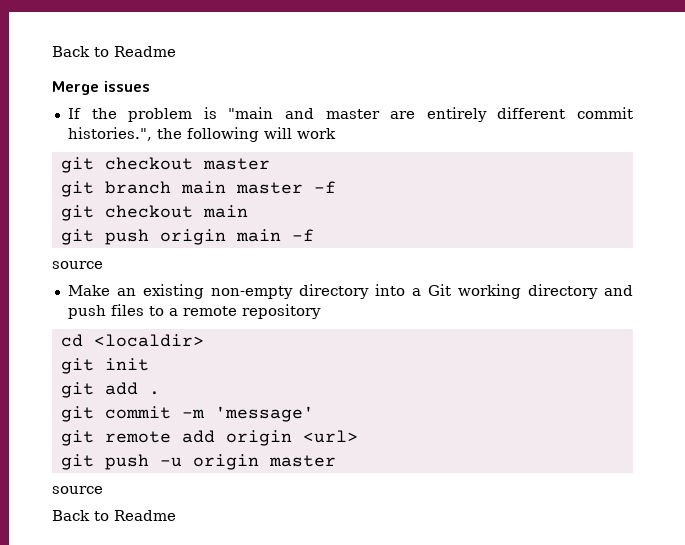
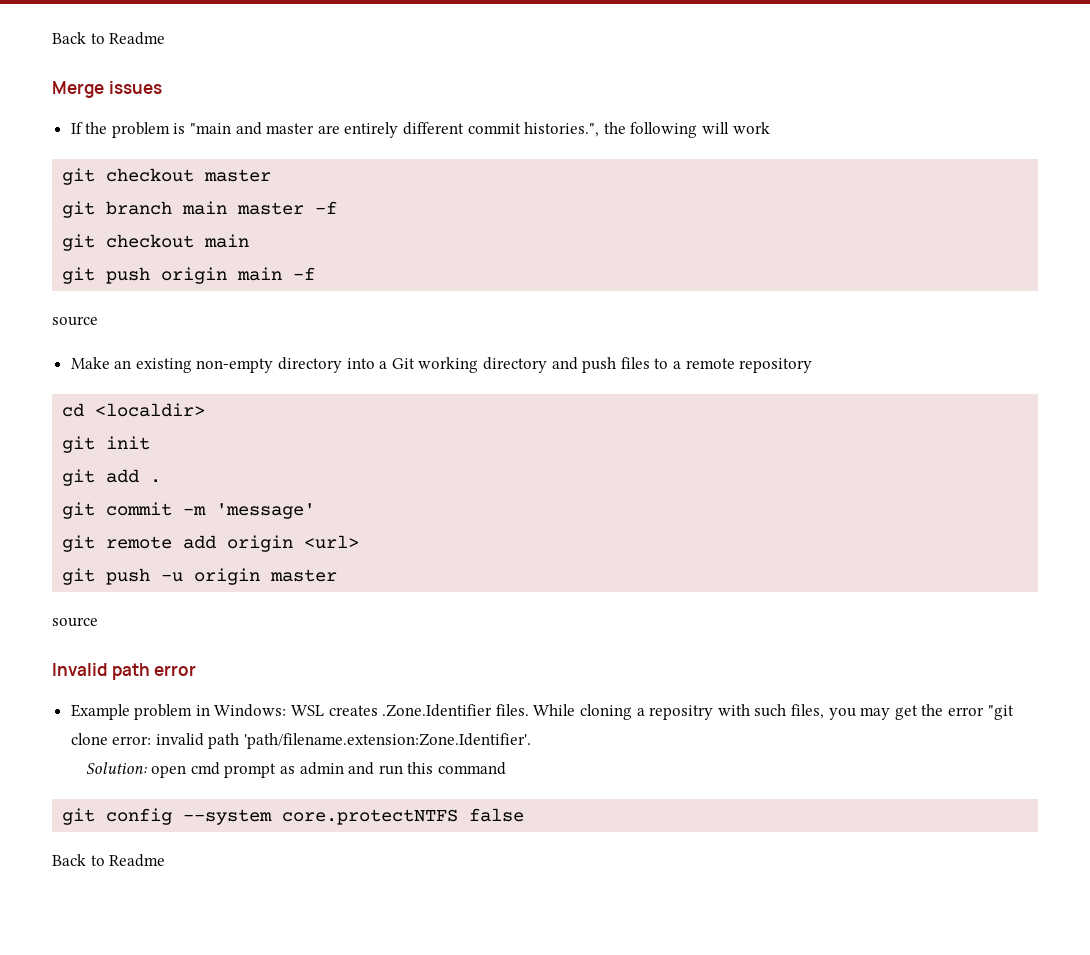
(103, 490) none -> [52,663,197,680] [70,704,1014,720] [70,733,532,749] [85,762,507,778] [62,808,525,825] // Invalid path error // Example problem in Windows: WSL creates .Zone.Identifier files. While cloning a repositry with such files, you may get the error "git clone error: invalid path 'path/filename.extension:Zone.Identifier'. // Solution: open cmd prompt as admin and run this command // git config --system core.protectNTFS false

